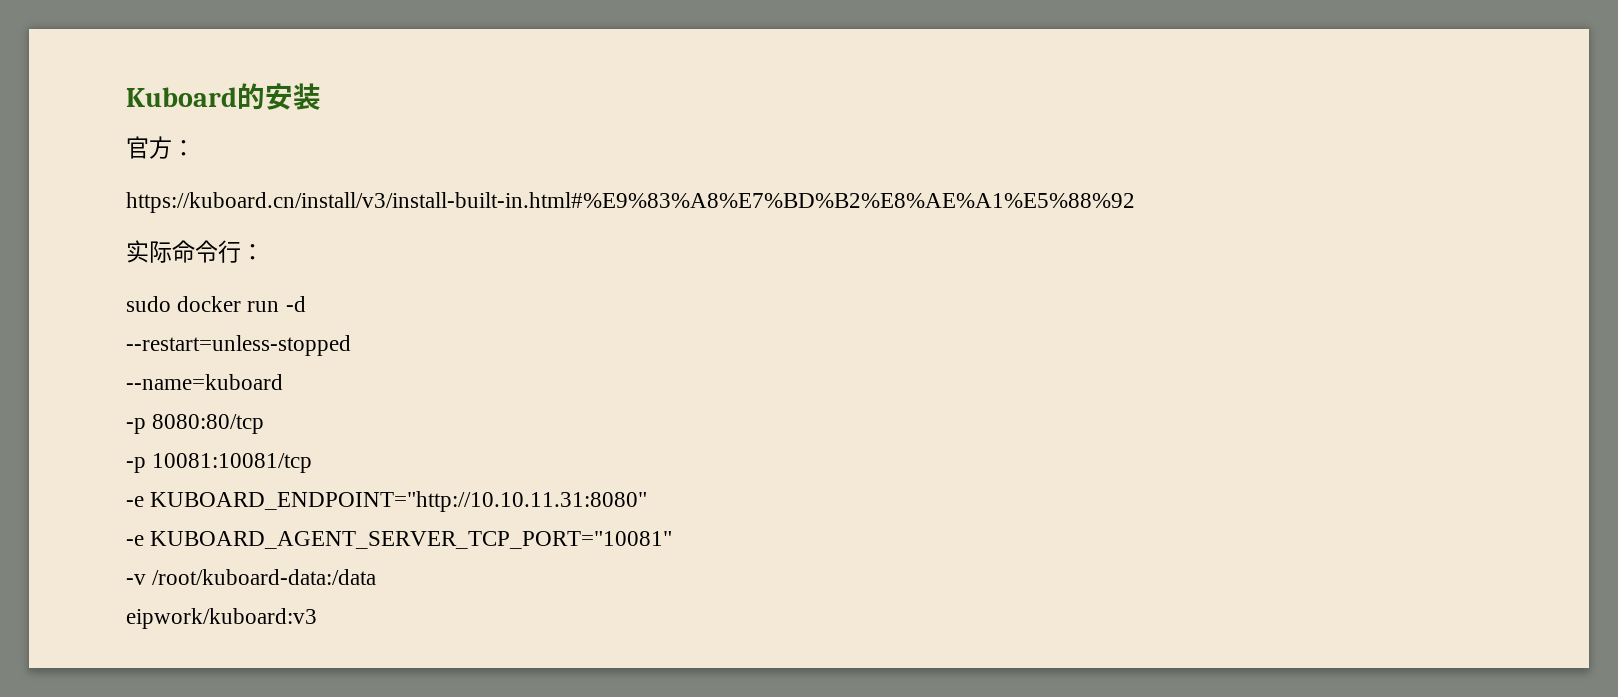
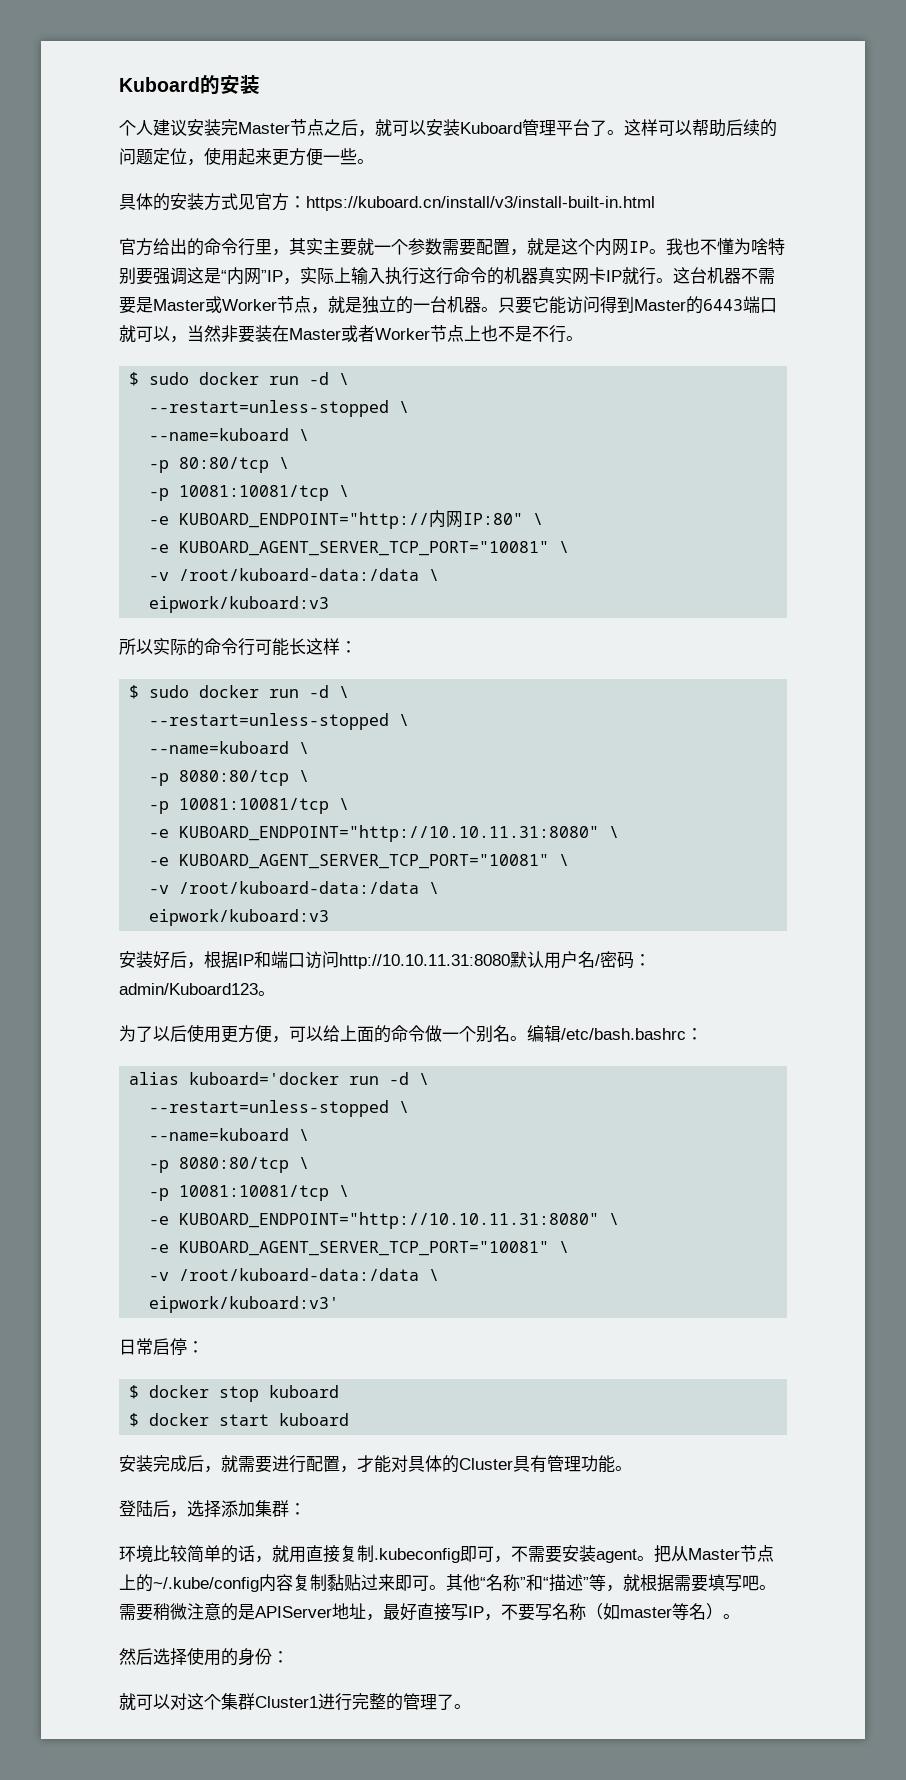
[126,136,195,159] [126,192,1135,213] [126,240,264,263] [126,296,306,312] [126,335,351,356] [126,374,283,390] [126,414,265,434] [126,453,313,473] [126,491,648,512] [126,531,673,549] [126,569,377,585] [126,608,317,629] 官方： // https://kuboard.cn/install/v3/install-built-in.html#%E9%83%A8%E7%BD%B2%E8%AE%A1%E5%88%92 // 实际命令行： // sudo docker run -d // --restart=unless-stopped // --name=kuboard // -p 8080:80/tcp // -p 10081:10081/tcp // -e KUBOARD_ENDPOINT="http://10.10.11.31:8080" // -e KUBOARD_AGENT_SERVER_TCP_PORT="10081" // -v /root/kuboard-data:/data // eipwork/kuboard:v3 -> [119,119,777,137] [119,147,374,166] [119,193,655,211] [119,238,785,256] [119,267,775,285] [119,296,777,314] [119,325,583,343] [129,372,350,386] [149,400,410,417] [149,428,310,441] [149,457,290,473] [149,485,350,501] [149,510,544,529] [149,541,570,556] [149,568,440,581] [149,596,330,613] [119,638,357,656] [129,685,350,699] [149,713,410,730] [149,741,310,754] [149,770,310,786] [149,798,350,814] [149,825,620,842] [149,854,570,869] [149,881,440,894] [149,909,330,926] [119,951,651,969] [119,983,275,996] [119,1024,703,1043] [129,1072,430,1085] [149,1100,410,1117] [149,1128,310,1141] [149,1157,310,1173] [149,1185,350,1201] [149,1212,620,1229] [149,1241,570,1256] [149,1268,440,1281] [149,1296,340,1313] [119,1338,204,1355] [129,1385,340,1402] [129,1413,350,1427] [119,1455,632,1473] [119,1500,306,1518] [119,1545,774,1563] [119,1574,776,1592] [119,1603,740,1621] [119,1647,289,1666] [119,1693,471,1711] 个人建议安装完Master节点之后，就可以安装Kuboard管理平台了。这样可以帮助后续的问题定位，使用起来更方便一些。 // 具体的安装方式见官方：https://kuboard.cn/install/v3/install-built-in.html // 官方给出的命令行里，其实主要就一个参数需要配置，就是这个内网IP。我也不懂为啥特别要强调这是“内网”IP，实际上输入执行这行命令的机器真实网卡IP就行。这台机器不需要是Master或Worker节点，就是独立的一台机器。只要它能访问得到Master的6443端口就可以，当然非要装在Master或者Worker节点上也不是不行。 // $ sudo docker run -d \ // --restart=unless-stopped \ // --name=kuboard \ // -p 80:80/tcp \ // -p 10081:10081/tcp \ // -e KUBOARD_ENDPOINT="http://内网IP:80" \ // -e KUBOARD_AGENT_SERVER_TCP_PORT="10081" \ // -v /root/kuboard-data:/data \ // eipwork/kuboard:v3 // 所以实际的命令行可能长这样： // $ sudo docker run -d \ // --restart=unless-stopped \ // --name=kuboard \ // -p 8080:80/tcp \ // -p 10081:10081/tcp \ // -e KUBOARD_ENDPOINT="http://10.10.11.31:8080" \ // -e KUBOARD_AGENT_SERVER_TCP_PORT="10081" \ // -v /root/kuboard-data:/data \ // eipwork/kuboard:v3 // 安装好后，根据IP和端口访问http://10.10.11.31:8080默认用户名/密码：admin/Kuboard123。 // 为了以后使用更方便，可以给上面的命令做一个别名。编辑/etc/bash.bashrc： // alias kuboard='docker run -d \ // --restart=unless-stopped \ // --name=kuboard \ // -p 8080:80/tcp \ // -p 10081:10081/tcp \ // -e KUBOARD_ENDPOINT="http://10.10.11.31:8080" \ // -e KUBOARD_AGENT_SERVER_TCP_PORT="10081" \ // -v /root/kuboard-data:/data \ // eipwork/kuboard:v3' // 日常启停： // $ docker stop kuboard // $ docker start kuboard // 安装完成后，就需要进行配置，才能对具体的Cluster具有管理功能。 // 登陆后，选择添加集群： // 环境比较简单的话，就用直接复制.kubeconfig即可，不需要安装agent。把从Master节点上的~/.kube/config内容复制黏贴过来即可。其他“名称”和“描述”等，就根据需要填写吧。需要稍微注意的是APIServer地址，最好直接写IP，不要写名称（如master等名）。 // 然后选择使用的身份： // 就可以对这个集群Cluster1进行完整的管理了。

